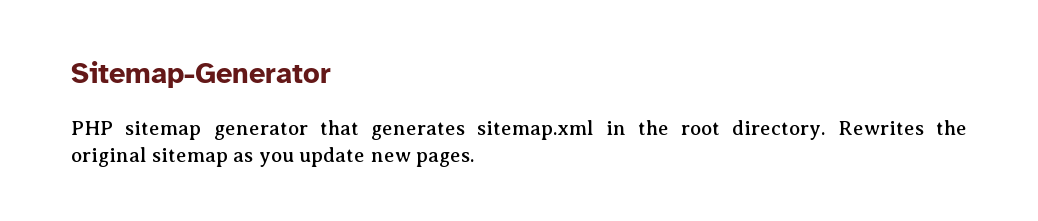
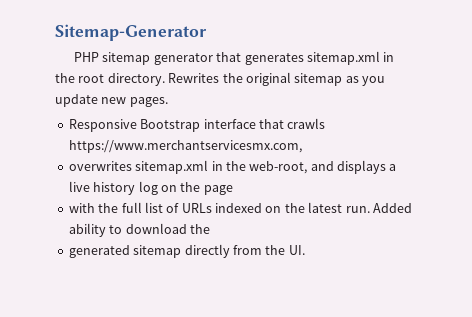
(475, 159) none -> [68,118,326,132] [68,140,302,153] [68,160,397,174] [68,181,233,195] [68,202,412,213] [68,223,210,237] [68,244,305,258] // Responsive Bootstrap interface that crawls https://www.merchantservicesmx.com, // overwrites sitemap.xml in the web‑root, and displays a live history log on the page // with the full list of URLs indexed on the latest run. Added ability to download the // generated sitemap directly from the UI.

